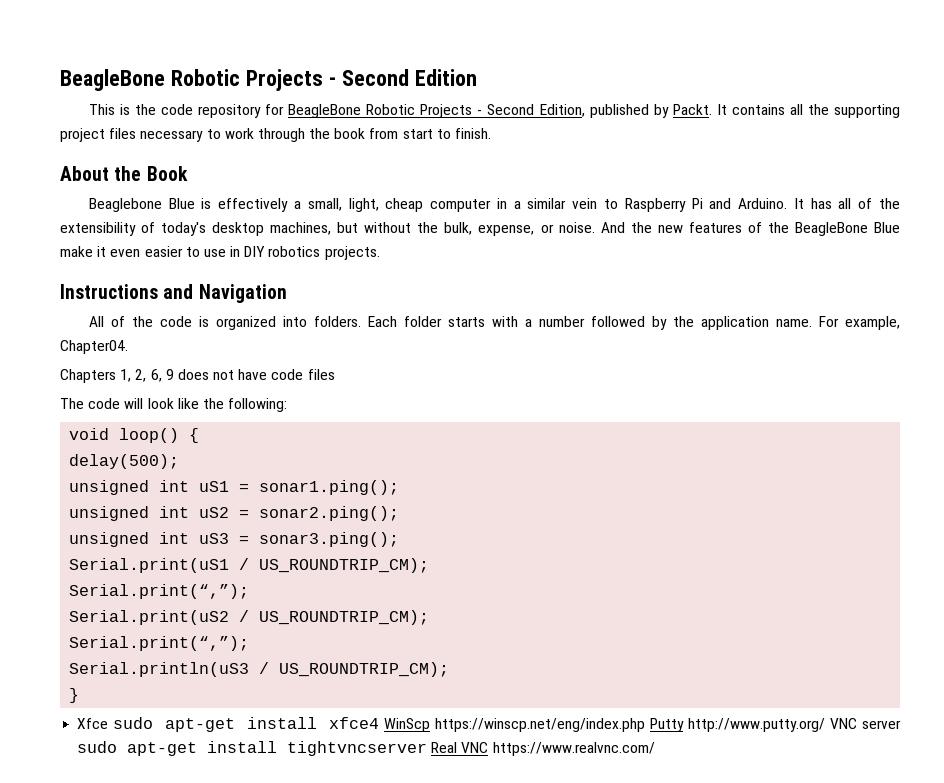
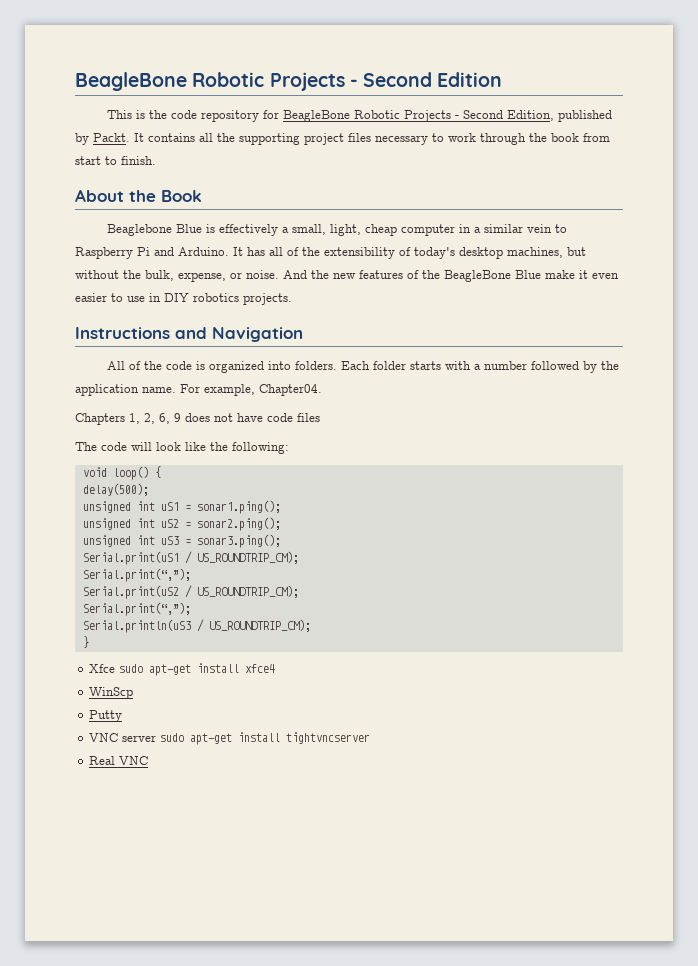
(379, 723) none -> (276, 668) //
[434,718,645,732] https://winscp.net/eng/index.php -> (134, 693) //
[687,718,825,732] http://www.putty.org/ -> (123, 716) //
(428, 748) none -> (371, 738) //
[492,742,655,756] https://www.realvnc.com/ -> (149, 760) none

